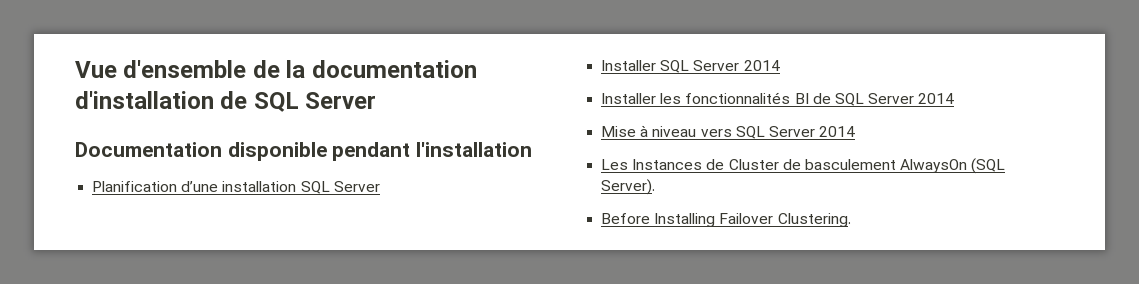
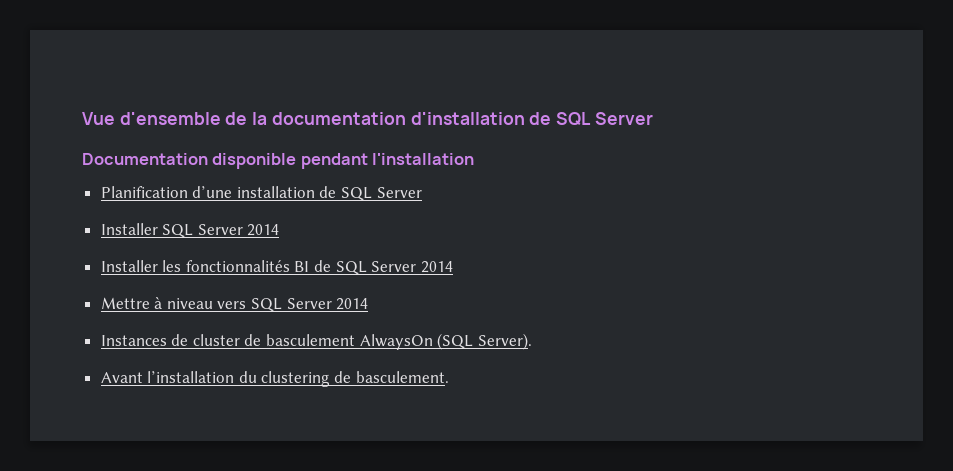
(297, 186) none -> [319,186,337,198] de
[601,126,637,137] Mise -> [100,297,150,309] Mettre
[601,159,629,170] Les -> (369, 304) none
[728,159,779,170] Cluster -> [192,334,240,346] cluster
[601,213,851,227] Before Installing Failover Clustering. -> [100,371,449,387] Avant l’installation du clustering de basculement.

